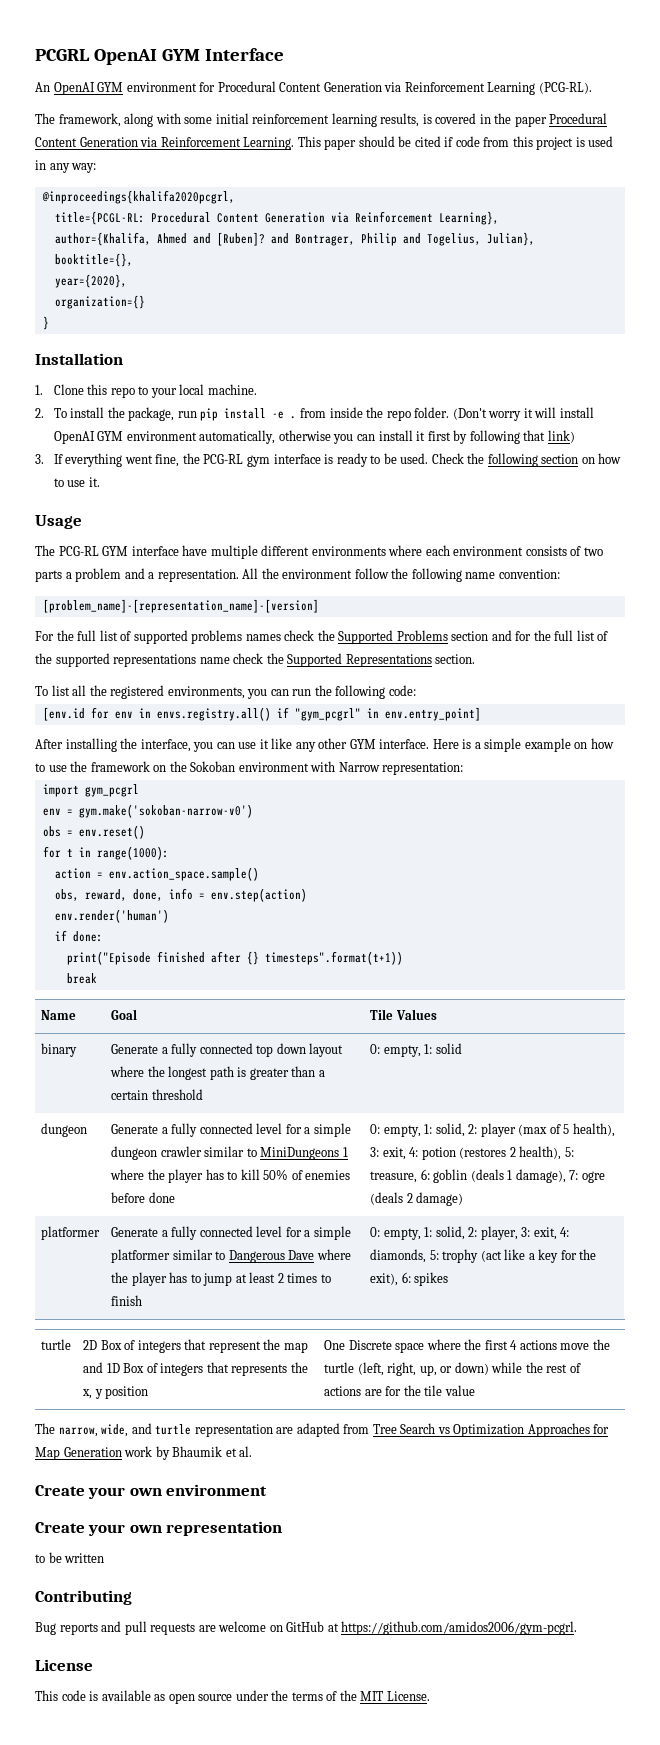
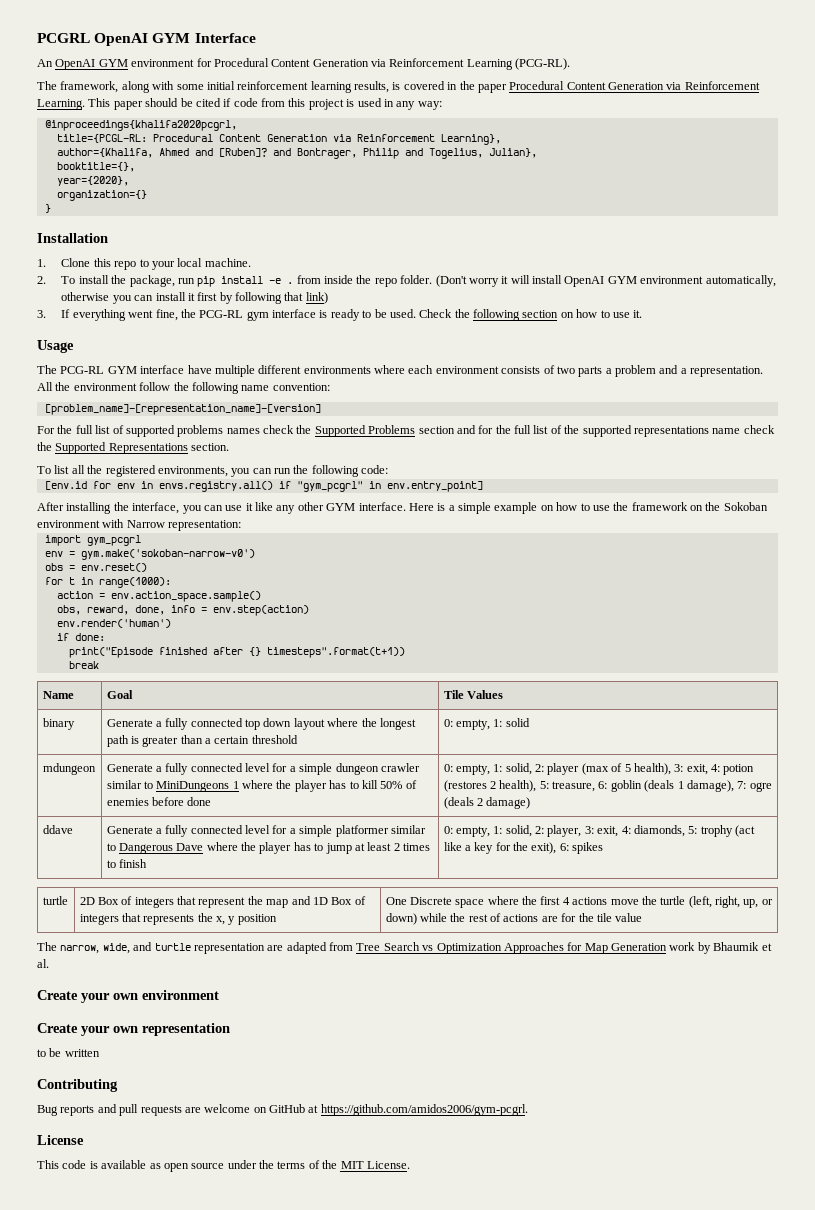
[40,1123,87,1137] dungeon -> [42,763,96,775] mdungeon
[40,1226,100,1240] platformer -> [42,825,73,834] ddave

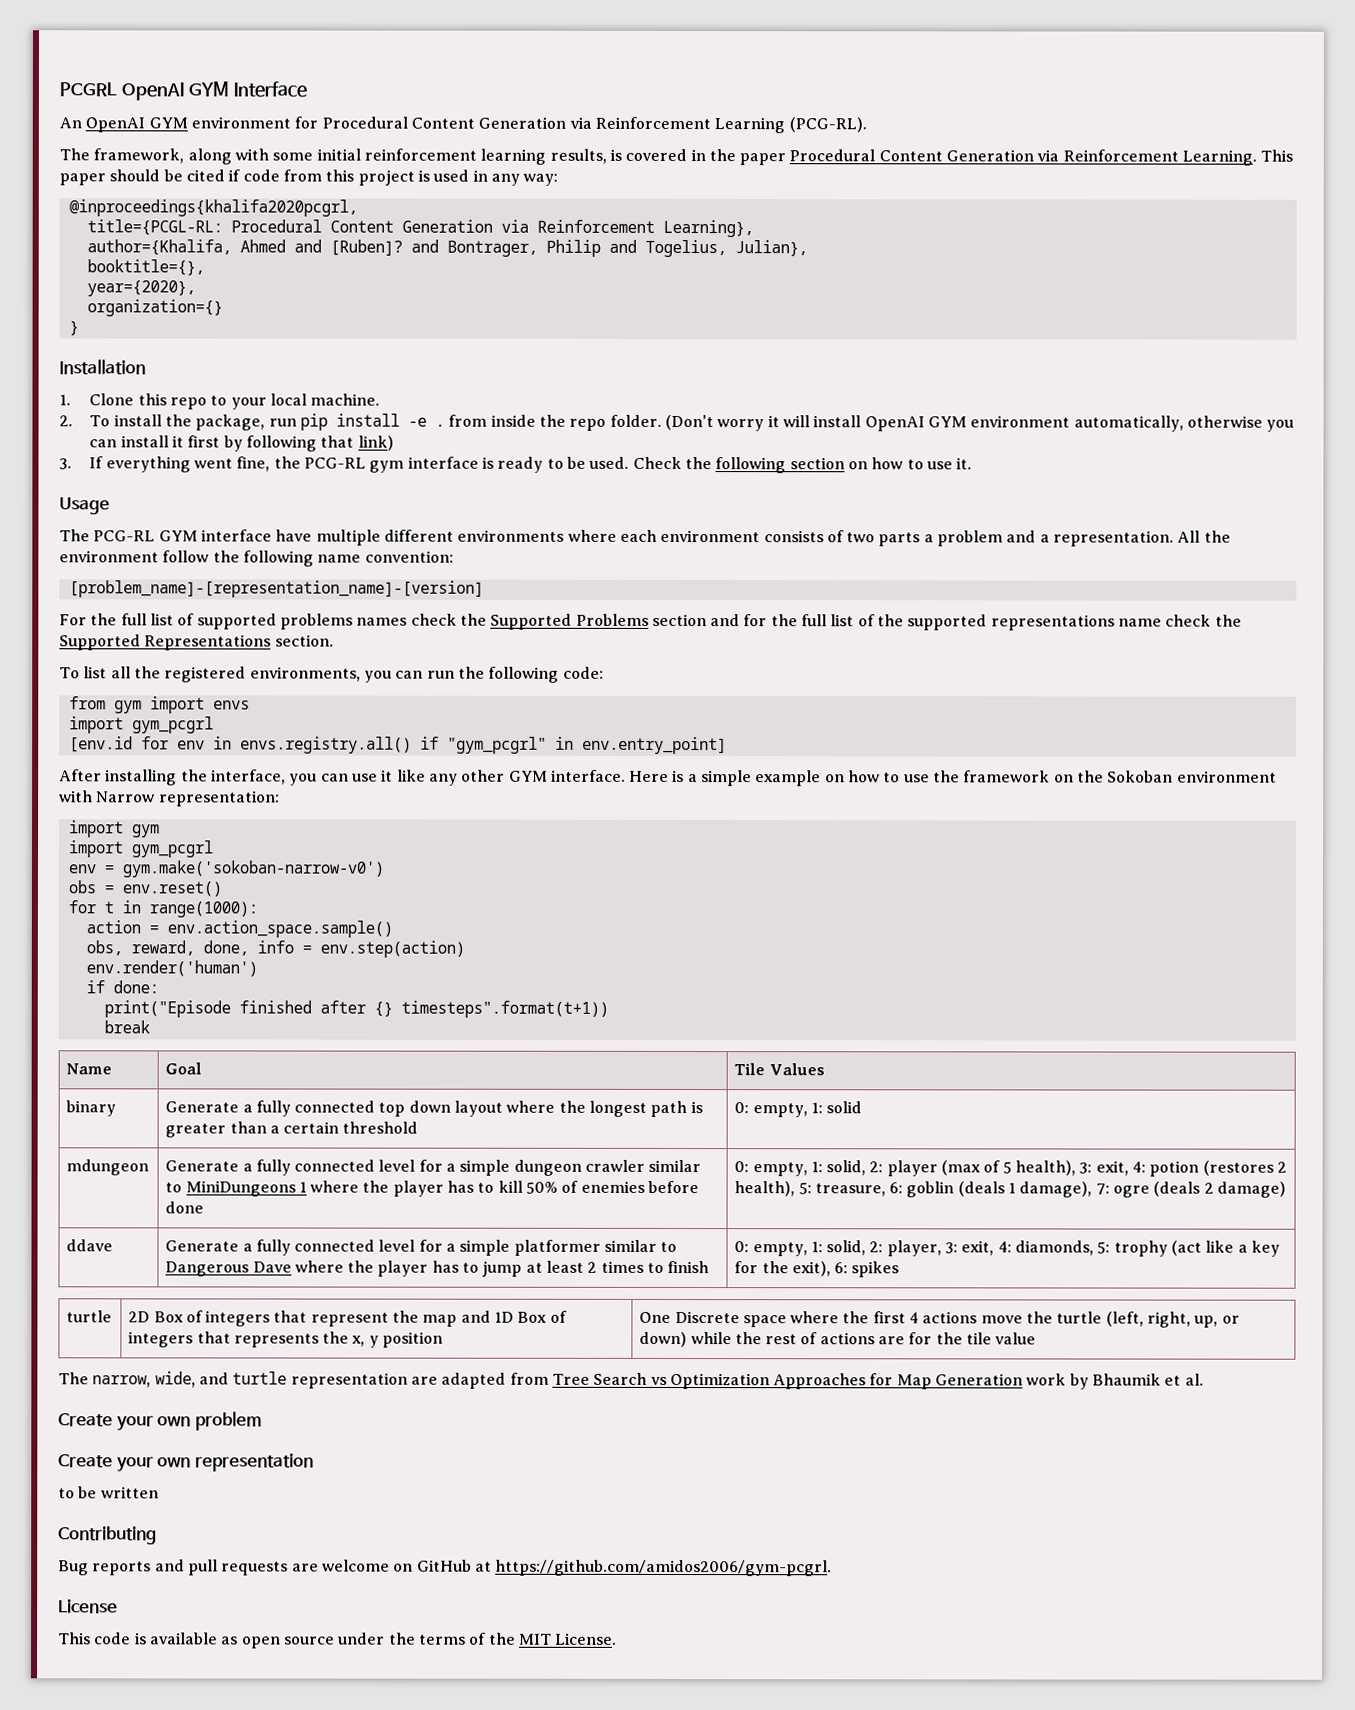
(389, 469) none -> [68,696,250,714] [68,716,214,734] // from gym import envs // import gym_pcgrl
(242, 525) none -> [68,820,160,838] // import gym
[142,990,219,1000] environment -> [194,1411,262,1431] problem

